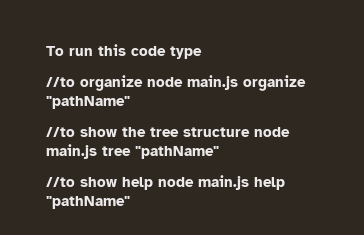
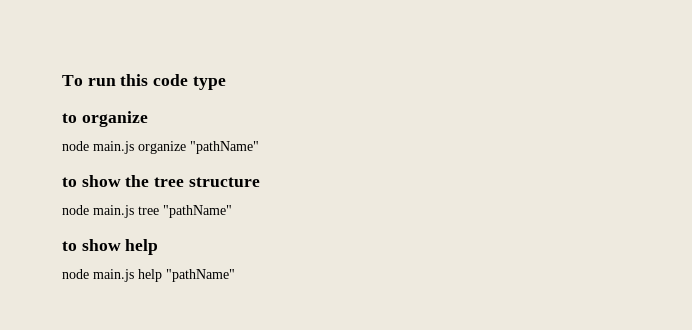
[46,75,143,91] //to organize -> [62,111,148,127] to organize //
[46,127,75,137] //to -> [62,177,77,187] to
(250, 132) none -> (260, 182) //
[46,177,75,187] //to -> [62,241,77,251] to
(153, 183) none -> (159, 247) //

